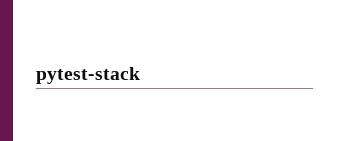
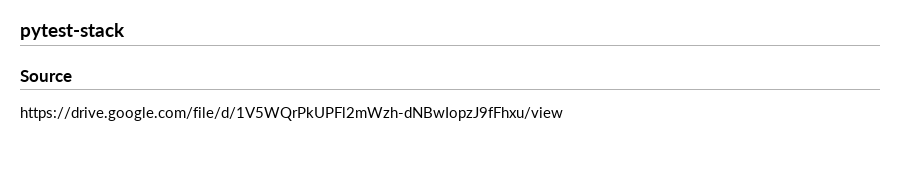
(140, 75) none -> [20,70,72,82] [20,107,563,121] // Source // https://drive.google.com/file/d/1V5WQrPkUPFl2mWzh-dNBwIopzJ9fFhxu/view

